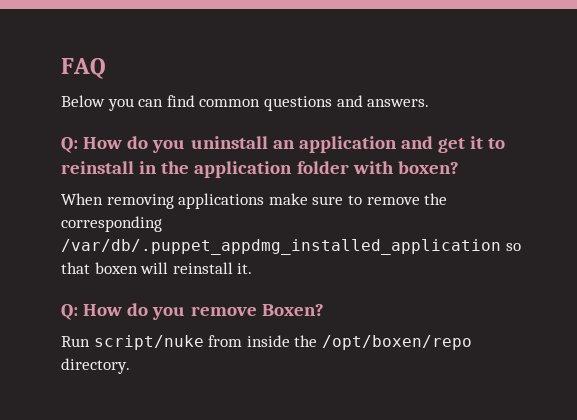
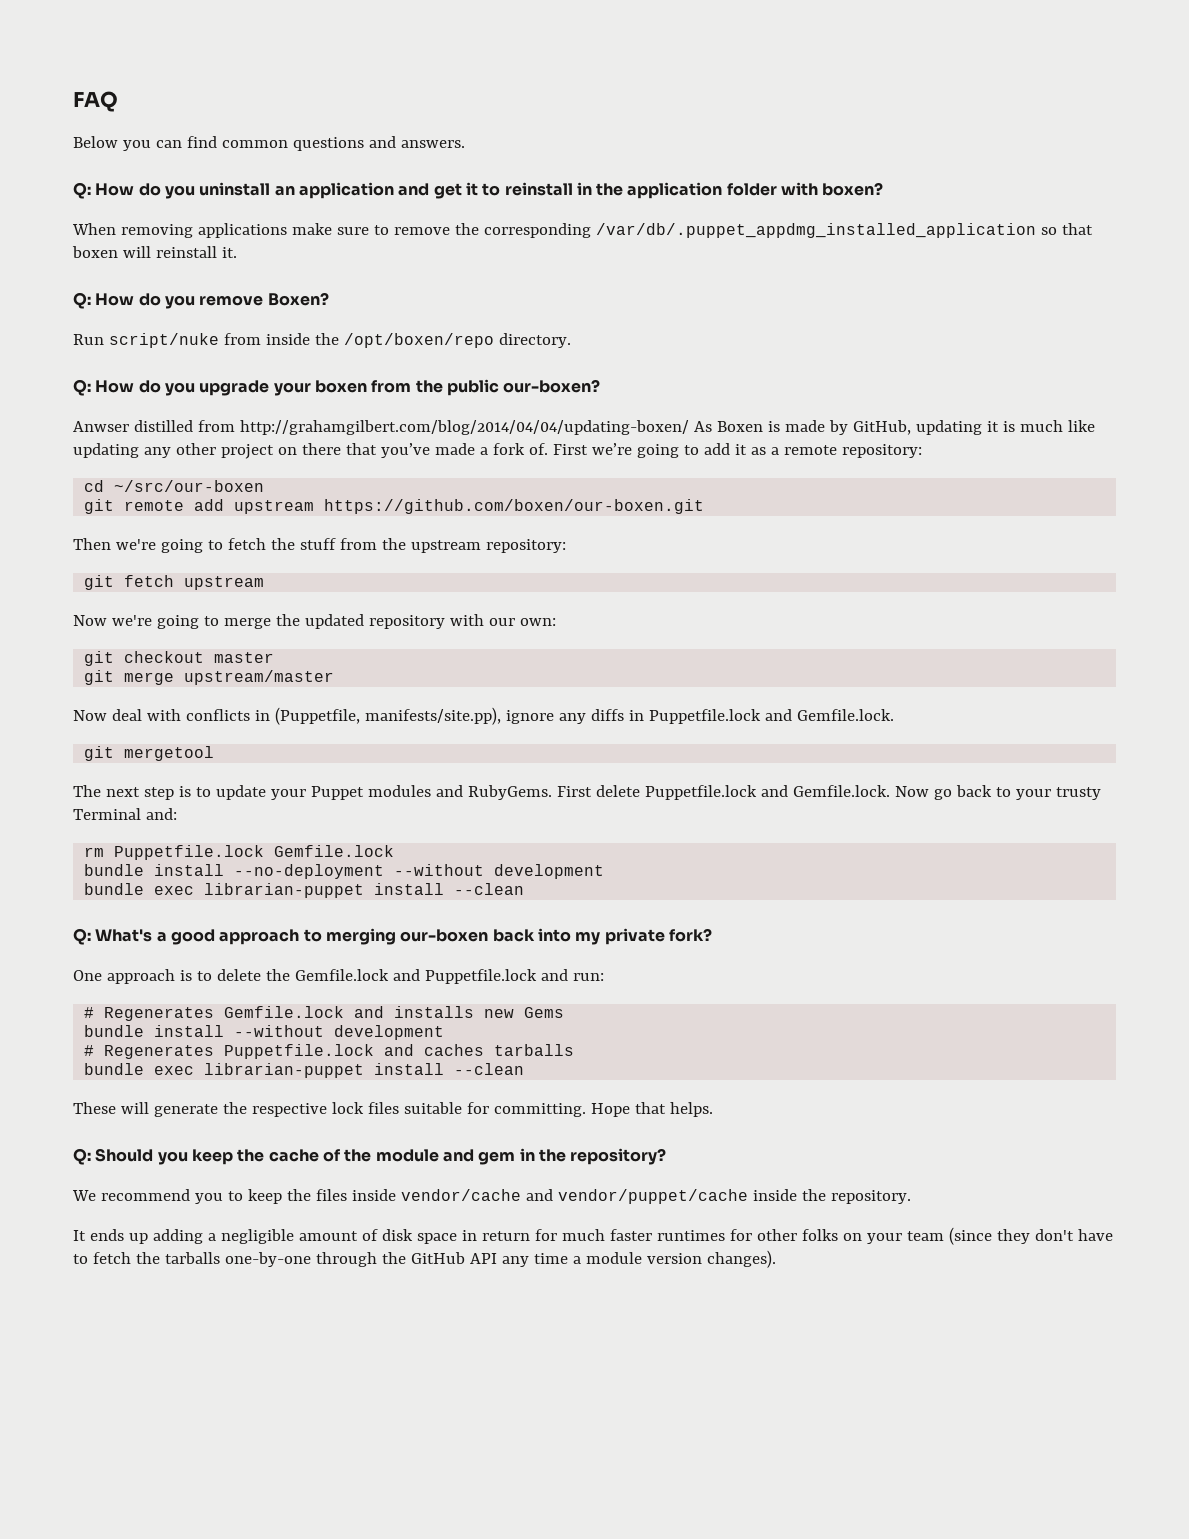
(130, 366) none -> [73,379,601,396] [73,420,1095,435] [73,443,922,459] [84,480,265,492] [84,499,705,514] [73,538,566,553] [84,575,265,590] [73,614,556,629] [84,651,275,666] [84,670,335,685] [73,707,894,725] [84,746,215,761] [73,785,1101,800] [73,808,177,820] [84,845,395,860] [84,864,605,879] [84,883,525,898] [73,928,712,945] [73,969,604,984] [84,1006,565,1021] [84,1025,445,1040] [84,1044,575,1059] [84,1063,525,1078] [73,1102,713,1117] [73,1148,667,1165] [72,1189,911,1204] [73,1227,1113,1245] [73,1250,776,1268] // Q: How do you upgrade your boxen from the public our-boxen? // Anwser distilled from http://grahamgilbert.com/blog/2014/04/04/updating-boxen/ As Boxen is made by GitHub, updating it is much like updating any other project on there that you’ve made a fork of. First we’re going to add it as a remote repository: // cd ~/src/our-boxen // git remote add upstream https://github.com/boxen/our-boxen.git // Then we're going to fetch the stuff from the upstream repository: // git fetch upstream // Now we're going to merge the updated repository with our own: // git checkout master // git merge upstream/master // Now deal with conflicts in (Puppetfile, manifests/site.pp), ignore any diffs in Puppetfile.lock and Gemfile.lock. // git mergetool // The next step is to update your Puppet modules and RubyGems. First delete Puppetfile.lock and Gemfile.lock. Now go back to your trusty Terminal and: // rm Puppetfile.lock Gemfile.lock // bundle install --no-deployment --without development // bundle exec librarian-puppet install --clean // Q: What's a good approach to merging our-boxen back into my private fork? // One approach is to delete the Gemfile.lock and Puppetfile.lock and run: // # Regenerates Gemfile.lock and installs new Gems // bundle install --without development // # Regenerates Puppetfile.lock and caches tarballs // bundle exec librarian-puppet install --clean // These will generate the respective lock files suitable for committing. Hope that helps. // Q: Should you keep the cache of the module and gem in the repository? // We recommend you to keep the files inside vendor/cache and vendor/puppet/cache inside the repository. // It ends up adding a negligible amount of disk space in return for much faster runtimes for other folks on your team (since they don't have to fetch the tarballs one-by-one through the GitHub API any time a module version changes).

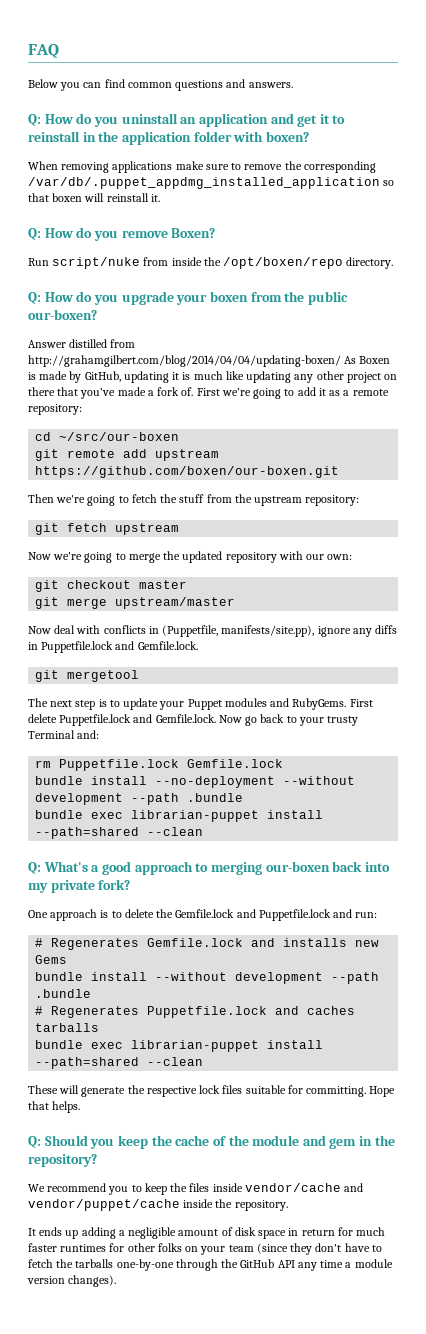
[73,421,129,432] Anwser -> [28,340,66,348] Answer
[84,883,445,898] // bundle exec librarian-puppet install -> [131,793,244,805] [35,810,324,822] [35,827,140,839] --path .bundle // bundle exec librarian-puppet install --path=shared
(445, 1032) none -> [331,972,380,984] [35,989,92,998] --path .bundle
(445, 1069) none -> [35,1057,140,1069] --path=shared

